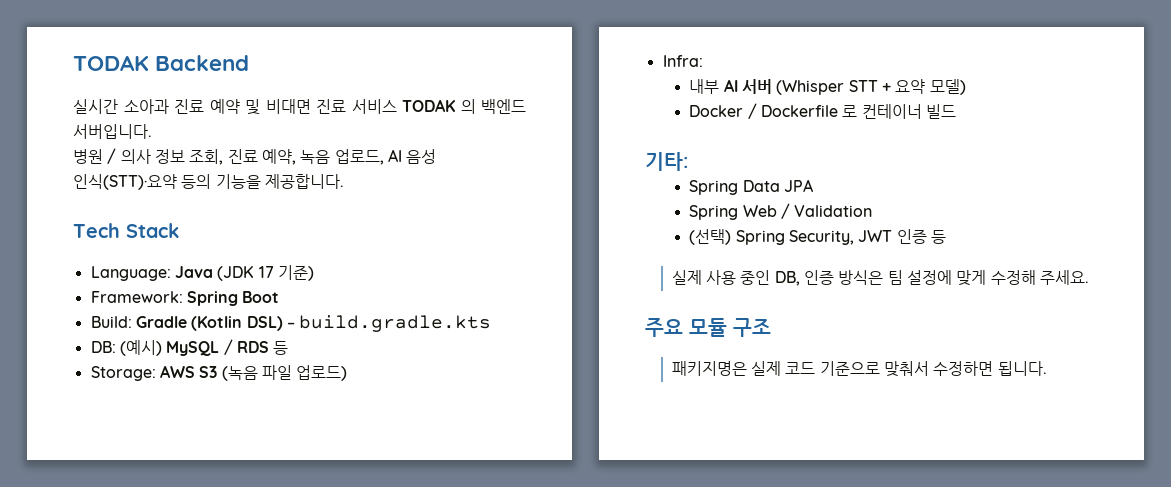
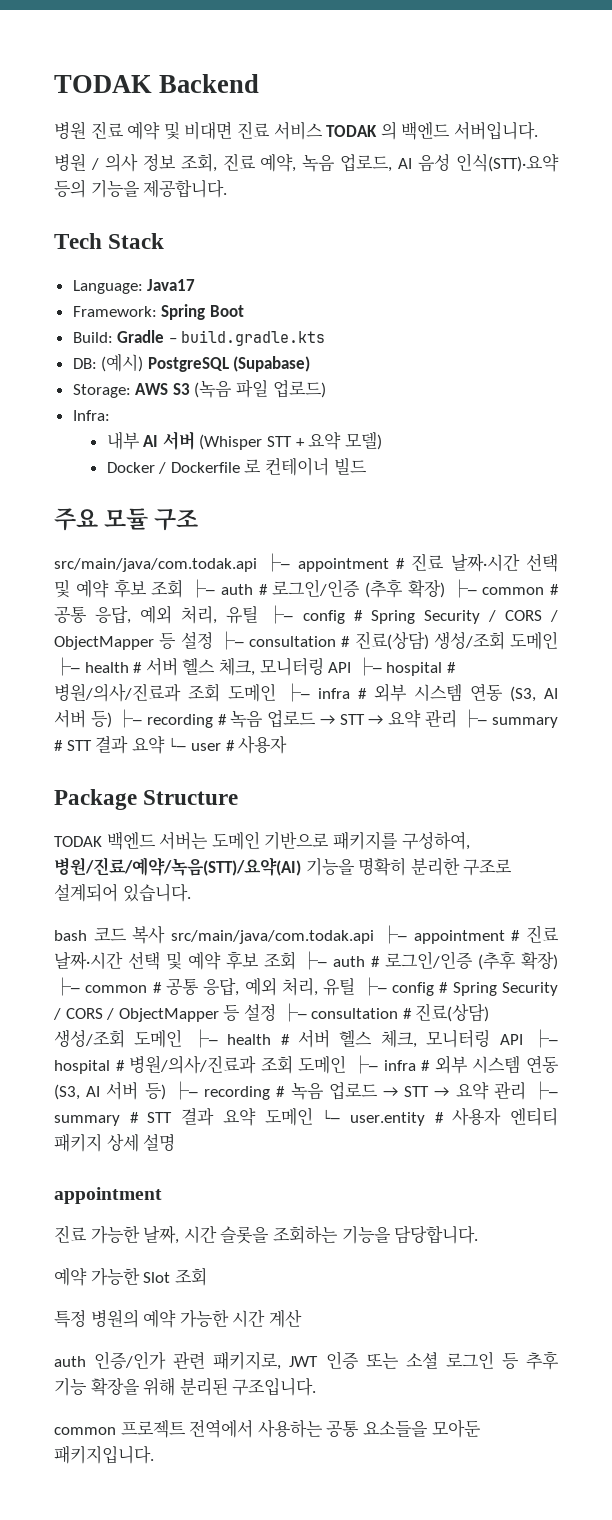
[73,99,169,114] 실시간 소아과 -> [54,121,86,139] 병원
[174,265,314,281] Java (JDK 17 기준) -> [147,279,196,291] Java17
[191,316,283,331] (Kotlin DSL) -> (165, 336) none
[166,339,289,356] MySQL / RDS 등 -> [147,356,311,372] PostgreSQL (Supabase)
[645,152,688,171] [689,179,813,195] [689,203,873,220] [689,229,946,245] [671,270,1089,286] [645,318,771,337] [671,361,1047,377] 기타: // Spring Data JPA // Spring Web / Validation // (선택) Spring Security, JWT 인증 등 // 실제 사용 중인 DB, 인증 방식은 팀 설정에 맞게 수정해 주세요. // 주요 모듈 구조 // 패키지명은 실제 코드 기준으로 맞춰서 수정하면 됩니다. -> [54,508,199,531] [54,553,558,572] [54,579,559,598] [54,605,558,624] [54,631,558,650] [54,657,456,676] [54,683,558,702] [54,709,558,728] [54,735,288,754] [54,789,239,810] [54,831,470,850] [54,857,513,876] [54,883,191,902] [54,925,559,944] [54,951,559,970] [54,977,558,996] [53,1003,490,1022] [54,1029,558,1048] [54,1055,560,1074] [54,1081,558,1100] [54,1107,558,1126] [54,1133,176,1152] [54,1187,162,1204] [54,1225,479,1244] [54,1267,207,1286] [54,1309,302,1328] [54,1351,560,1370] [54,1377,317,1396] [54,1419,481,1438] [54,1445,154,1464] 주요 모듈 구조 // src/main/java/com.todak.api ├─ appointment # 진료 날짜·시간 선택 및 예약 후보 조회 ├─ auth # 로그인/인증 (추후 확장) ├─ common # 공통 응답, 예외 처리, 유틸 ├─ config # Spring Security / CORS / ObjectMapper 등 설정 ├─ consultation # 진료(상담) 생성/조회 도메인 ├─ health # 서버 헬스 체크, 모니터링 API ├─ hospital # 병원/의사/진료과 조회 도메인 ├─ infra # 외부 시스템 연동 (S3, AI 서버 등) ├─ recording # 녹음 업로드 → STT → 요약 관리 ├─ summary # STT 결과 요약 └─ user # 사용자 // Package Structure // TODAK 백엔드 서버는 도메인 기반으로 패키지를 구성하여, 병원/진료/예약/녹음(STT)/요약(AI) 기능을 명확히 분리한 구조로 설계되어 있습니다. // bash 코드 복사 src/main/java/com.todak.api ├─ appointment # 진료 날짜·시간 선택 및 예약 후보 조회 ├─ auth # 로그인/인증 (추후 확장) ├─ common # 공통 응답, 예외 처리, 유틸 ├─ config # Spring Security / CORS / ObjectMapper 등 설정 ├─ consultation # 진료(상담) 생성/조회 도메인 ├─ health # 서버 헬스 체크, 모니터링 API ├─ hospital # 병원/의사/진료과 조회 도메인 ├─ infra # 외부 시스템 연동 (S3, AI 서버 등) ├─ recording # 녹음 업로드 → STT → 요약 관리 ├─ summary # STT 결과 요약 도메인 └─ user.entity # 사용자 엔티티 패키지 상세 설명 // appointment // 진료 가능한 날짜, 시간 슬롯을 조회하는 기능을 담당합니다. // 예약 가능한 Slot 조회 // 특정 병원의 예약 가능한 시간 계산 // auth 인증/인가 관련 패키지로, JWT 인증 또는 소셜 로그인 등 추후 기능 확장을 위해 분리된 구조입니다. // common 프로젝트 전역에서 사용하는 공통 요소들을 모아둔 패키지입니다.

